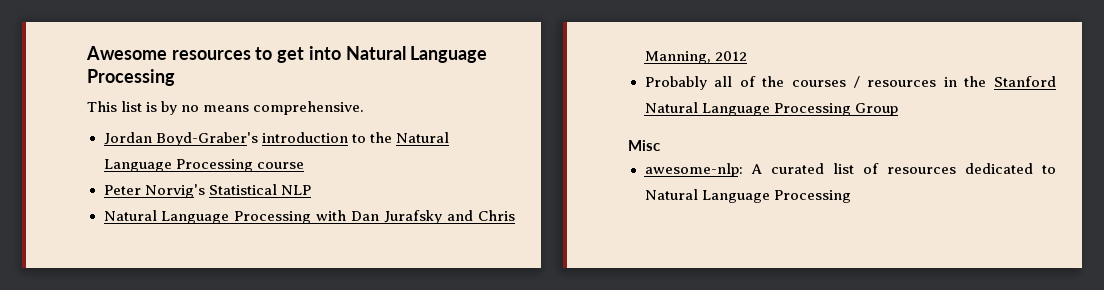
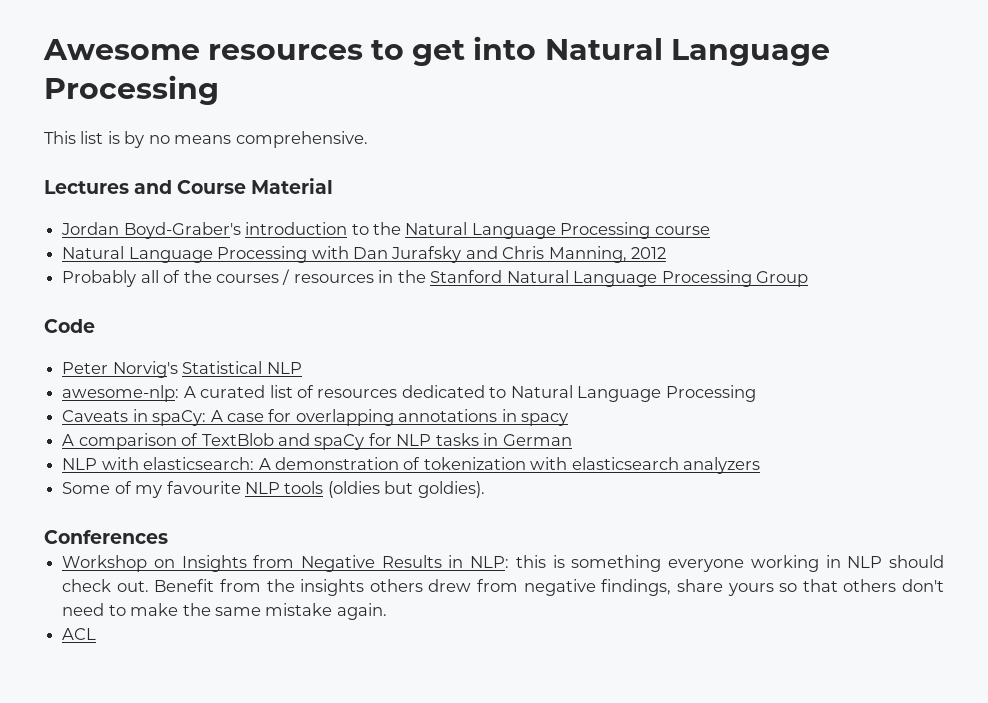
(365, 108) none -> [44,178,334,194] // Lectures and Course Material
[103,184,311,198] // Peter Norvig's Statistical NLP -> (710, 230) none
[628,140,660,151] Misc -> [44,319,95,333] [62,361,302,378] Code // Peter Norvig's Statistical NLP
(851, 196) none -> [62,409,569,426] [62,433,572,450] [62,457,761,474] [62,481,485,498] [44,530,168,544] [62,555,945,572] [62,579,945,596] [62,603,387,620] [62,628,97,640] // Caveats in spaCy: A case for overlapping annotations in spacy // A comparison of TextBlob and spaCy for NLP tasks in German // NLP with elasticsearch: A demonstration of tokenization with elasticsearch analyzers // Some of my favourite NLP tools (oldies but goldies). // Conferences // Workshop on Insights from Negative Results in NLP: this is something everyone working in NLP should check out. Benefit from the insights others drew from negative findings, share yours so that others don't need to make the same mistake again. // ACL

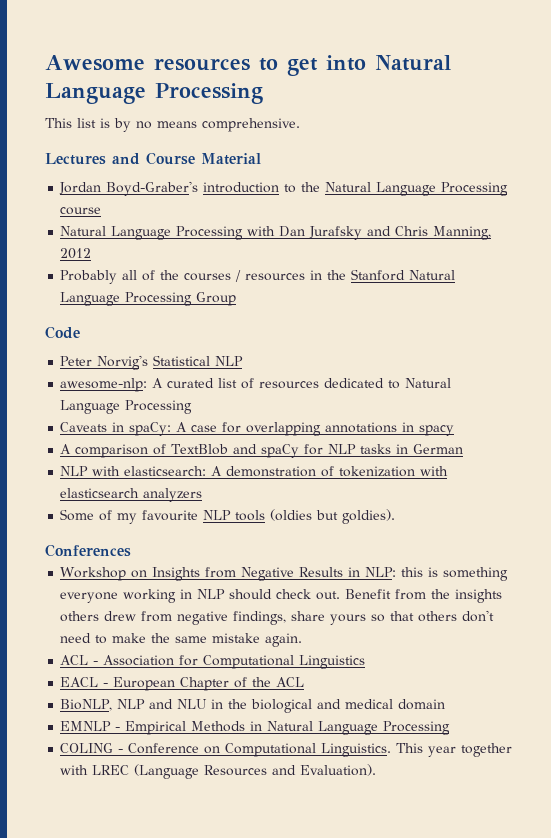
(97, 634) none -> [93,655,366,669] [60,677,305,691] [60,699,446,713] [60,721,451,735] [60,743,513,757] [60,764,377,779] - Association for Computational Linguistics // EACL - European Chapter of the ACL // BioNLP, NLP and NLU in the biological and medical domain // EMNLP - Empirical Methods in Natural Language Processing // COLING - Conference on Computational Linguistics. This year together with LREC (Language Resources and Evaluation).

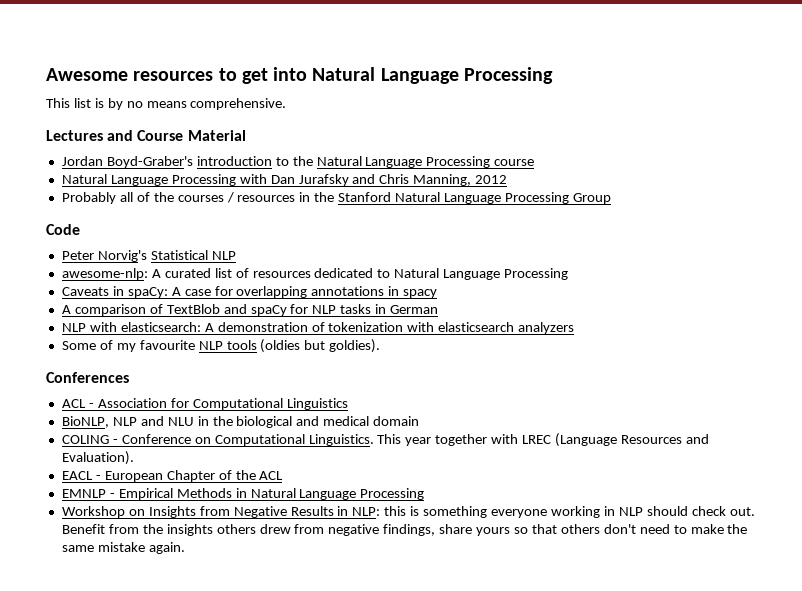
(131, 550) none -> [61,398,348,410] [61,416,420,428] [61,433,709,447] [61,451,134,465] [61,470,284,482] [61,488,425,500] // ACL - Association for Computational Linguistics // BioNLP, NLP and NLU in the biological and medical domain // COLING - Conference on Computational Linguistics. This year together with LREC (Language Resources and Evaluation). // EACL - European Chapter of the ACL // EMNLP - Empirical Methods in Natural Language Processing
[60,655,366,669] [60,677,305,691] [60,699,446,713] [60,721,451,735] [60,743,513,757] [60,764,377,779] // ACL - Association for Computational Linguistics // EACL - European Chapter of the ACL // BioNLP, NLP and NLU in the biological and medical domain // EMNLP - Empirical Methods in Natural Language Processing // COLING - Conference on Computational Linguistics. This year together with LREC (Language Resources and Evaluation). -> (185, 548) none

